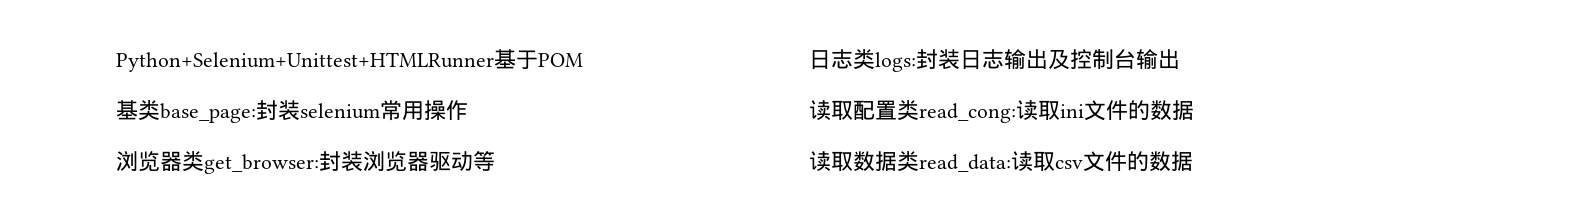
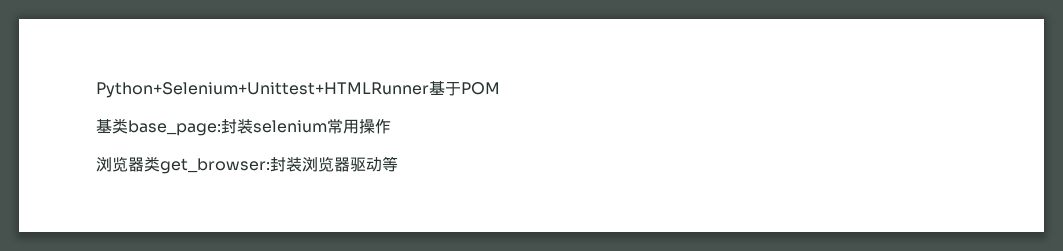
[809,49,1180,72] [809,100,1194,123] [809,151,1193,172] // 日志类logs:封装日志输出及控制台输出 // 读取配置类read_cong:读取ini文件的数据 // 读取数据类read_data:读取csv文件的数据 -> (398, 164) none

